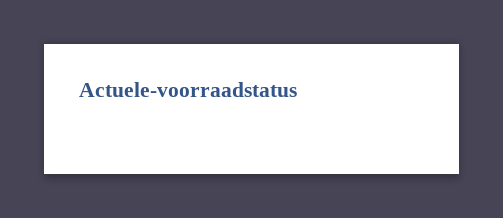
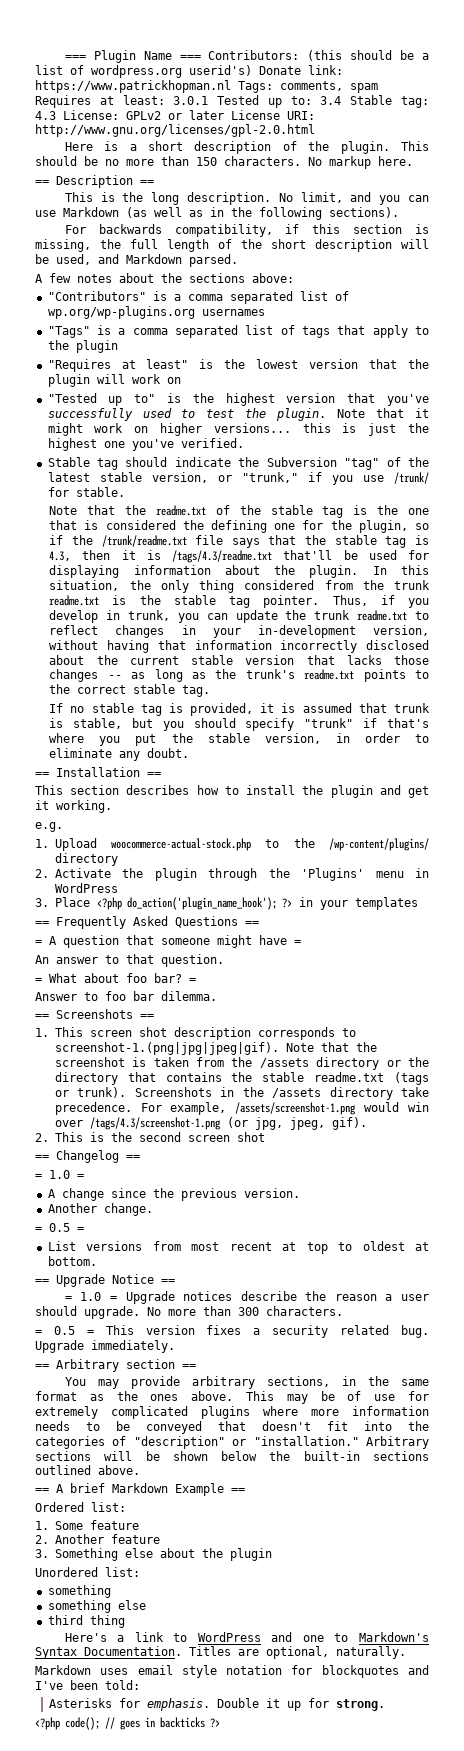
[79,82,297,97] Actuele-voorraadstatus -> [64,50,429,63] [35,65,343,78] [35,80,378,93] [35,95,429,108] [35,110,315,120] [35,124,315,137] [64,141,429,154] [35,156,413,169] [35,175,154,188] [64,192,430,205] [35,207,399,220] [64,224,429,237] [35,239,429,252] [35,254,238,267] [35,273,294,283] [47,291,349,304] [47,306,265,319] [47,325,429,338] [47,340,118,353] [47,359,429,372] [47,374,181,387] [47,393,429,406] [47,408,429,421] [47,423,429,436] [47,438,244,451] [47,457,429,470] [47,472,429,485] [47,487,125,497] [49,505,430,518] [49,520,429,533] [49,535,429,548] [49,550,429,563] [49,565,429,578] [49,580,431,593] [49,595,429,608] [49,610,430,623] [49,625,429,638] [49,640,429,653] [49,655,430,665] [49,669,429,682] [49,684,211,697] [49,703,430,716] [49,718,429,731] [49,733,429,746] [49,748,190,761] [35,767,161,777] [35,785,430,798] [35,800,112,813] [35,822,63,832] [35,838,429,851] [54,853,118,866] [35,868,430,881] [54,883,118,893] [35,897,418,910] [35,916,259,929] [35,935,301,948] [35,954,224,967] [35,973,196,983] [35,991,217,1001] [35,1009,154,1019] [35,1027,356,1040] [54,1042,377,1055] [54,1057,429,1070] [54,1072,429,1085] [54,1087,430,1100] [54,1102,429,1115] [54,1117,367,1130] [35,1132,265,1142] [35,1150,140,1163] [35,1170,84,1179] [47,1188,300,1201] [47,1203,153,1216] [35,1223,84,1232] [47,1241,430,1254] [47,1256,97,1266] [35,1274,175,1287] [64,1291,430,1304] [35,1306,343,1319] [35,1325,429,1338] [35,1340,175,1353] [35,1359,196,1372] [64,1376,430,1389] [35,1391,430,1404] [35,1406,429,1419] [35,1421,429,1434] [35,1436,429,1449] [35,1451,429,1461] [35,1465,140,1475] [35,1483,245,1496] [35,1502,126,1512] [35,1520,139,1530] [35,1534,160,1544] [35,1548,272,1561] [35,1567,140,1577] [47,1585,111,1598] [47,1600,146,1613] [47,1615,125,1628] [64,1632,429,1642] [35,1646,406,1659] [35,1665,429,1678] [35,1680,140,1690] [49,1698,386,1711] [35,1717,220,1730] === Plugin Name === Contributors: (this should be a list of wordpress.org userid's) Donate link: https://www.patrickhopman.nl Tags: comments, spam Requires at least: 3.0.1 Tested up to: 3.4 Stable tag: 4.3 License: GPLv2 or later License URI: http://www.gnu.org/licenses/gpl-2.0.html // Here is a short description of the plugin. This should be no more than 150 characters. No markup here. // == Description == // This is the long description. No limit, and you can use Markdown (as well as in the following sections). // For backwards compatibility, if this section is missing, the full length of the short description will be used, and Markdown parsed. // A few notes about the sections above: // "Contributors" is a comma separated list of wp.org/wp-plugins.org usernames // "Tags" is a comma separated list of tags that apply to the plugin // "Requires at least" is the lowest version that the plugin will work on // "Tested up to" is the highest version that you've successfully used to test the plugin. Note that it might work on higher versions... this is just the highest one you've verified. // Stable tag should indicate the Subversion "tag" of the latest stable version, or "trunk," if you use /trunk/ for stable. // Note that the readme.txt of the stable tag is the one that is considered the defining one for the plugin, so if the /trunk/readme.txt file says that the stable tag is 4.3, then it is /tags/4.3/readme.txt that'll be used for displaying information about the plugin. In this situation, the only thing considered from the trunk readme.txt is the stable tag pointer. Thus, if you develop in trunk, you can update the trunk readme.txt to reflect changes in your in-development version, without having that information incorrectly disclosed about the current stable version that lacks those changes -- as long as the trunk's readme.txt points to the correct stable tag. // If no stable tag is provided, it is assumed that trunk is stable, but you should specify "trunk" if that's where you put the stable version, in order to eliminate any doubt. // == Installation == // This section describes how to install the plugin and get it working. // e.g. // 1. Upload woocommerce-actual-stock.php to the /wp-content/plugins/ directory // 2. Activate the plugin through the 'Plugins' menu in WordPress // 3. Place <?php do_action('plugin_name_hook'); ?> in your templates // == Frequently Asked Questions == // = A question that someone might have = // An answer to that question. // = What about foo bar? = // Answer to foo bar dilemma. // == Screenshots == // 1. This screen shot description corresponds to screenshot-1.(png|jpg|jpeg|gif). Note that the screenshot is taken from the /assets directory or the directory that contains the stable readme.txt (tags or trunk). Screenshots in the /assets directory take precedence. For example, /assets/screenshot-1.png would win over /tags/4.3/screenshot-1.png (or jpg, jpeg, gif). // 2. This is the second screen shot // == Changelog == // = 1.0 = // A change since the previous version. // Another change. // = 0.5 = // List versions from most recent at top to oldest at bottom. // == Upgrade Notice == // = 1.0 = Upgrade notices describe the reason a user should upgrade. No more than 300 characters. // = 0.5 = This version fixes a security related bug. Upgrade immediately. // == Arbitrary section == // You may provide arbitrary sections, in the same format as the ones above. This may be of use for extremely complicated plugins where more information needs to be conveyed that doesn't fit into the categories of "description" or "installation." Arbitrary sections will be shown below the built-in sections outlined above. // == A brief Markdown Example == // Ordered list: // 1. Some feature // 2. Another feature // 3. Something else about the plugin // Unordered list: // something // something else // third thing // Here's a link to WordPress and one to Markdown's Syntax Documentation. Titles are optional, naturally. // Markdown uses email style notation for blockquotes and I've been told: // Asterisks for emphasis. Double it up for strong. // <?php code(); // goes in backticks ?>

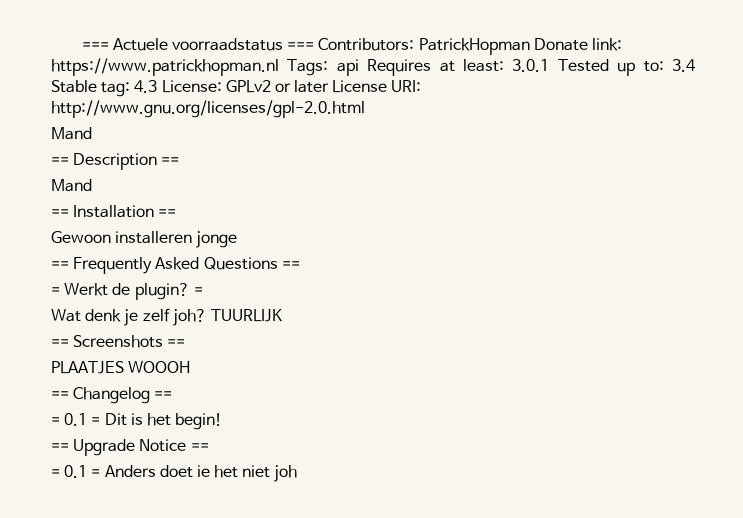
[64,50,429,63] [35,65,252,78] === Plugin Name === Contributors: (this should be a list of wordpress.org userid's) -> [81,38,530,55] === Actuele voorraadstatus === Contributors: PatrickHopman
[280,81,378,93] comments, spam -> [336,59,359,76] api
[64,141,429,154] [35,156,413,169] [35,175,154,188] [64,192,430,205] [35,207,399,220] [64,224,429,237] [35,239,429,252] [35,254,238,267] [35,273,294,283] [47,291,349,304] [47,306,265,319] [47,325,429,338] [47,340,118,353] [47,359,429,372] [47,374,181,387] [47,393,429,406] [47,408,429,421] [47,423,429,436] [47,438,244,451] [47,457,429,470] [47,472,429,485] [47,487,125,497] [49,505,430,518] [49,520,429,533] [49,535,429,548] [49,550,429,563] [49,565,429,578] [49,580,431,593] [49,595,429,608] [49,610,430,623] [49,625,429,638] [49,640,429,653] [49,655,430,665] [49,669,429,682] [49,684,211,697] [49,703,430,716] [49,718,429,731] [49,733,429,746] [49,748,190,761] [35,767,161,777] [35,785,430,798] [35,800,112,813] [35,822,63,832] [35,838,429,851] [54,853,118,866] [35,868,430,881] [54,883,118,893] [35,897,418,910] Here is a short description of the plugin. This should be no more than 150 characters. No markup here. // == Description == // This is the long description. No limit, and you can use Markdown (as well as in the following sections). // For backwards compatibility, if this section is missing, the full length of the short description will be used, and Markdown parsed. // A few notes about the sections above: // "Contributors" is a comma separated list of wp.org/wp-plugins.org usernames // "Tags" is a comma separated list of tags that apply to the plugin // "Requires at least" is the lowest version that the plugin will work on // "Tested up to" is the highest version that you've successfully used to test the plugin. Note that it might work on higher versions... this is just the highest one you've verified. // Stable tag should indicate the Subversion "tag" of the latest stable version, or "trunk," if you use /trunk/ for stable. // Note that the readme.txt of the stable tag is the one that is considered the defining one for the plugin, so if the /trunk/readme.txt file says that the stable tag is 4.3, then it is /tags/4.3/readme.txt that'll be used for displaying information about the plugin. In this situation, the only thing considered from the trunk readme.txt is the stable tag pointer. Thus, if you develop in trunk, you can update the trunk readme.txt to reflect changes in your in-development version, without having that information incorrectly disclosed about the current stable version that lacks those changes -- as long as the trunk's readme.txt points to the correct stable tag. // If no stable tag is provided, it is assumed that trunk is stable, but you should specify "trunk" if that's where you put the stable version, in order to eliminate any doubt. // == Installation == // This section describes how to install the plugin and get it working. // e.g. // 1. Upload woocommerce-actual-stock.php to the /wp-content/plugins/ directory // 2. Activate the plugin through the 'Plugins' menu in WordPress // 3. Place <?php do_action('plugin_name_hook'); ?> in your templates -> [51,127,92,140] [51,153,180,170] [51,179,92,192] [51,205,177,218] [51,231,238,248] Mand // == Description == // Mand // == Installation == // Gewoon installeren jonge
[49,935,301,948] [35,954,224,967] [35,973,196,983] [35,991,217,1001] [35,1009,154,1019] [35,1027,356,1040] [54,1042,377,1055] [54,1057,429,1070] [54,1072,429,1085] [54,1087,430,1100] [54,1102,429,1115] [54,1117,367,1130] [35,1132,265,1142] A question that someone might have = // An answer to that question. // = What about foo bar? = // Answer to foo bar dilemma. // == Screenshots == // 1. This screen shot description corresponds to screenshot-1.(png|jpg|jpeg|gif). Note that the screenshot is taken from the /assets directory or the directory that contains the stable readme.txt (tags or trunk). Screenshots in the /assets directory take precedence. For example, /assets/screenshot-1.png would win over /tags/4.3/screenshot-1.png (or jpg, jpeg, gif). // 2. This is the second screen shot -> [64,283,203,300] [51,308,282,326] [51,335,186,348] [51,361,191,374] Werkt de plugin? = // Wat denk je zelf joh? TUURLIJK // == Screenshots == // PLAATJES WOOOH
[49,1170,84,1179] [47,1188,300,1201] [47,1203,153,1216] [35,1223,84,1232] [47,1241,430,1254] [47,1256,97,1266] 1.0 = // A change since the previous version. // Another change. // = 0.5 = // List versions from most recent at top to oldest at bottom. -> [64,413,223,430] 0.1 = Dit is het begin!
[80,1291,430,1304] [35,1306,343,1319] [35,1325,429,1338] [35,1340,175,1353] [35,1359,196,1372] [64,1376,430,1389] [35,1391,430,1404] [35,1406,429,1419] [35,1421,429,1434] [35,1436,429,1449] [35,1451,429,1461] [35,1465,140,1475] [35,1483,245,1496] [35,1502,126,1512] [35,1520,139,1530] [35,1534,160,1544] [35,1548,272,1561] [35,1567,140,1577] [47,1585,111,1598] [47,1600,146,1613] [47,1615,125,1628] [64,1632,429,1642] [35,1646,406,1659] [35,1665,429,1678] [35,1680,140,1690] [49,1698,386,1711] [35,1717,220,1730] 1.0 = Upgrade notices describe the reason a user should upgrade. No more than 300 characters. // = 0.5 = This version fixes a security related bug. Upgrade immediately. // == Arbitrary section == // You may provide arbitrary sections, in the same format as the ones above. This may be of use for extremely complicated plugins where more information needs to be conveyed that doesn't fit into the categories of "description" or "installation." Arbitrary sections will be shown below the built-in sections outlined above. // == A brief Markdown Example == // Ordered list: // 1. Some feature // 2. Another feature // 3. Something else about the plugin // Unordered list: // something // something else // third thing // Here's a link to WordPress and one to Markdown's Syntax Documentation. Titles are optional, naturally. // Markdown uses email style notation for blockquotes and I've been told: // Asterisks for emphasis. Double it up for strong. // <?php code(); // goes in backticks ?> -> [64,465,298,482] 0.1 = Anders doet ie het niet joh

